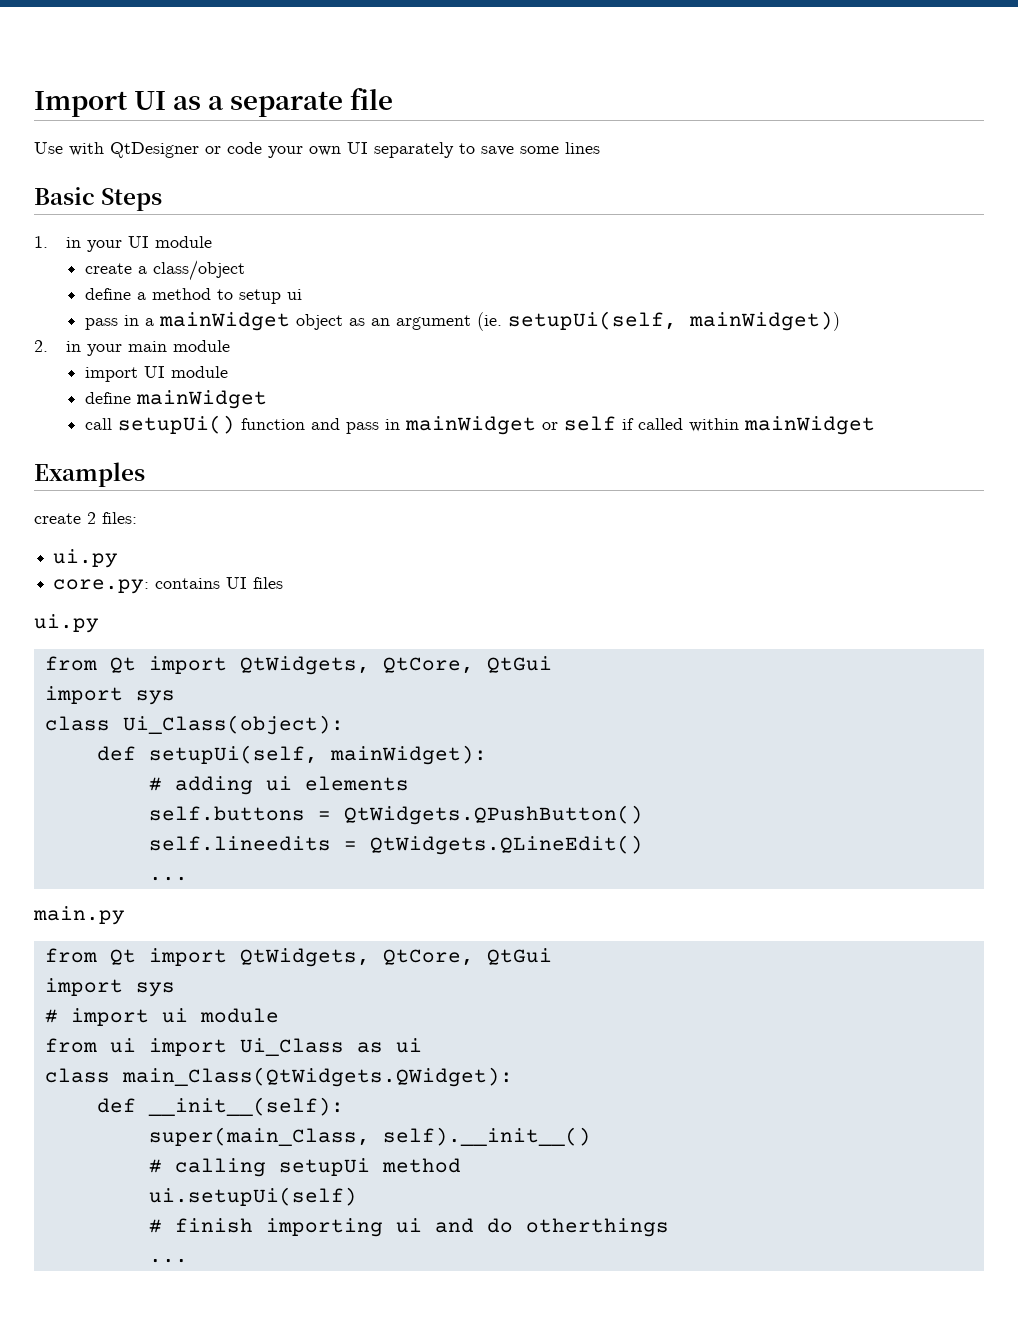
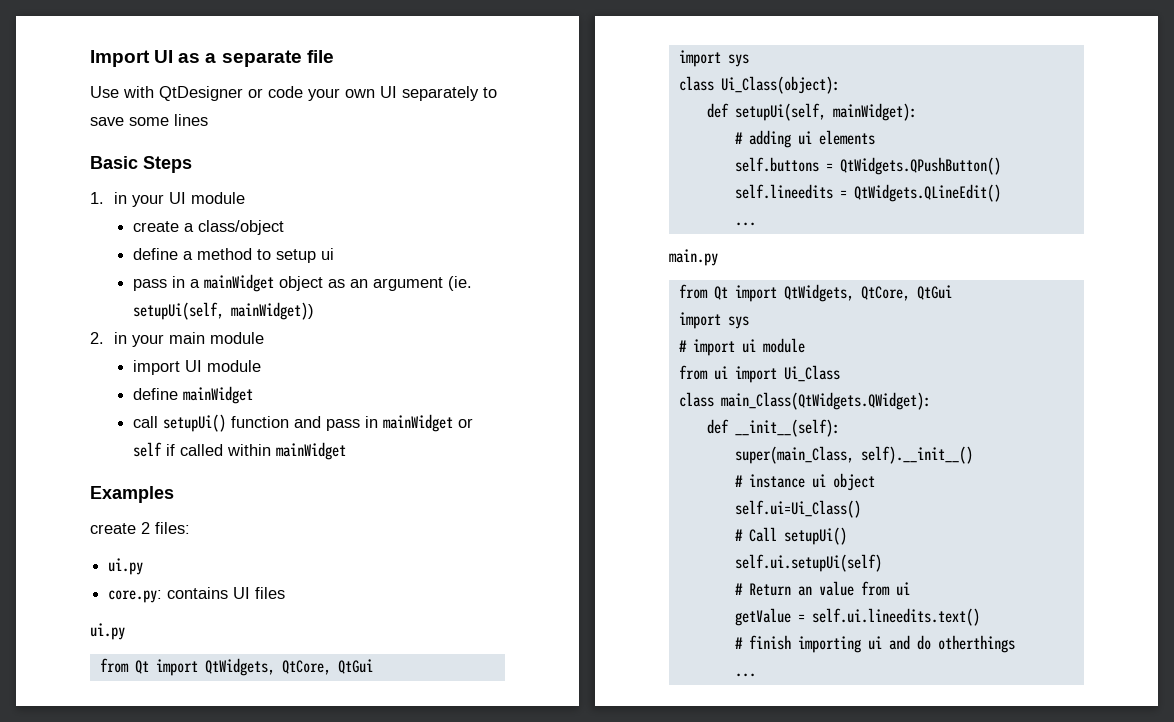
[356,1038,422,1053] as ui -> (840, 373) none
[174,1158,461,1177] [148,1187,357,1206] calling setupUi method // ui.setupUi(self) -> [748,473,875,491] [734,500,861,518] [734,527,847,545] [734,554,882,572] [734,581,910,596] [734,608,980,626] instance ui object // self.ui=Ui_Class() // # Call setupUi() // self.ui.setupUi(self) // # Return an value from ui // getValue = self.ui.lineedits.text()

